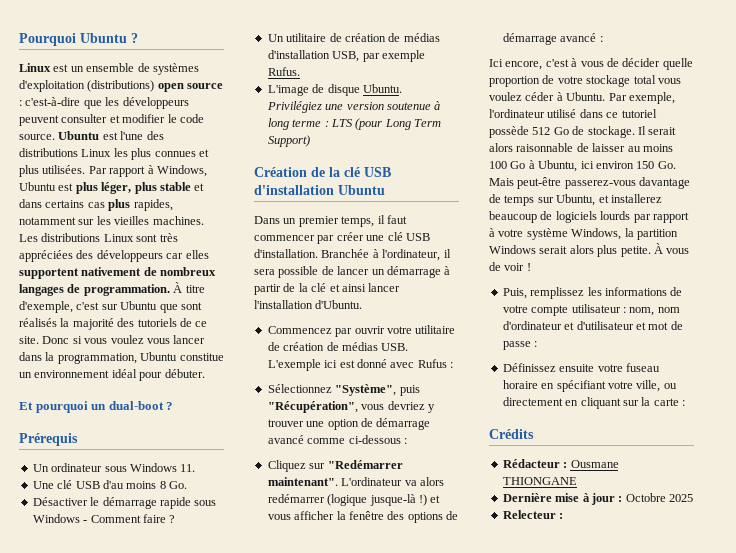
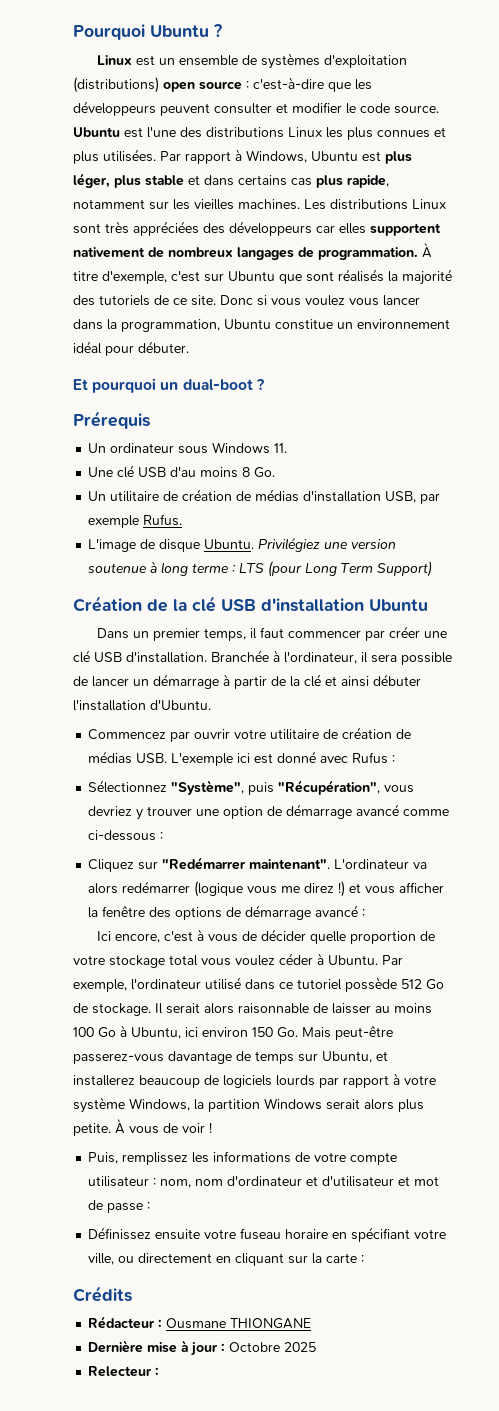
[133,199,173,211] rapides, -> [347,175,389,188] rapide,
[32,497,217,509] [32,514,176,523] // Désactiver le démarrage rapide sous Windows - Comment faire ? -> (276, 472) none
[368,283,401,292] lancer -> [373,674,421,686] débuter
[369,494,416,506] jusque-là -> [247,883,335,894] vous me direz

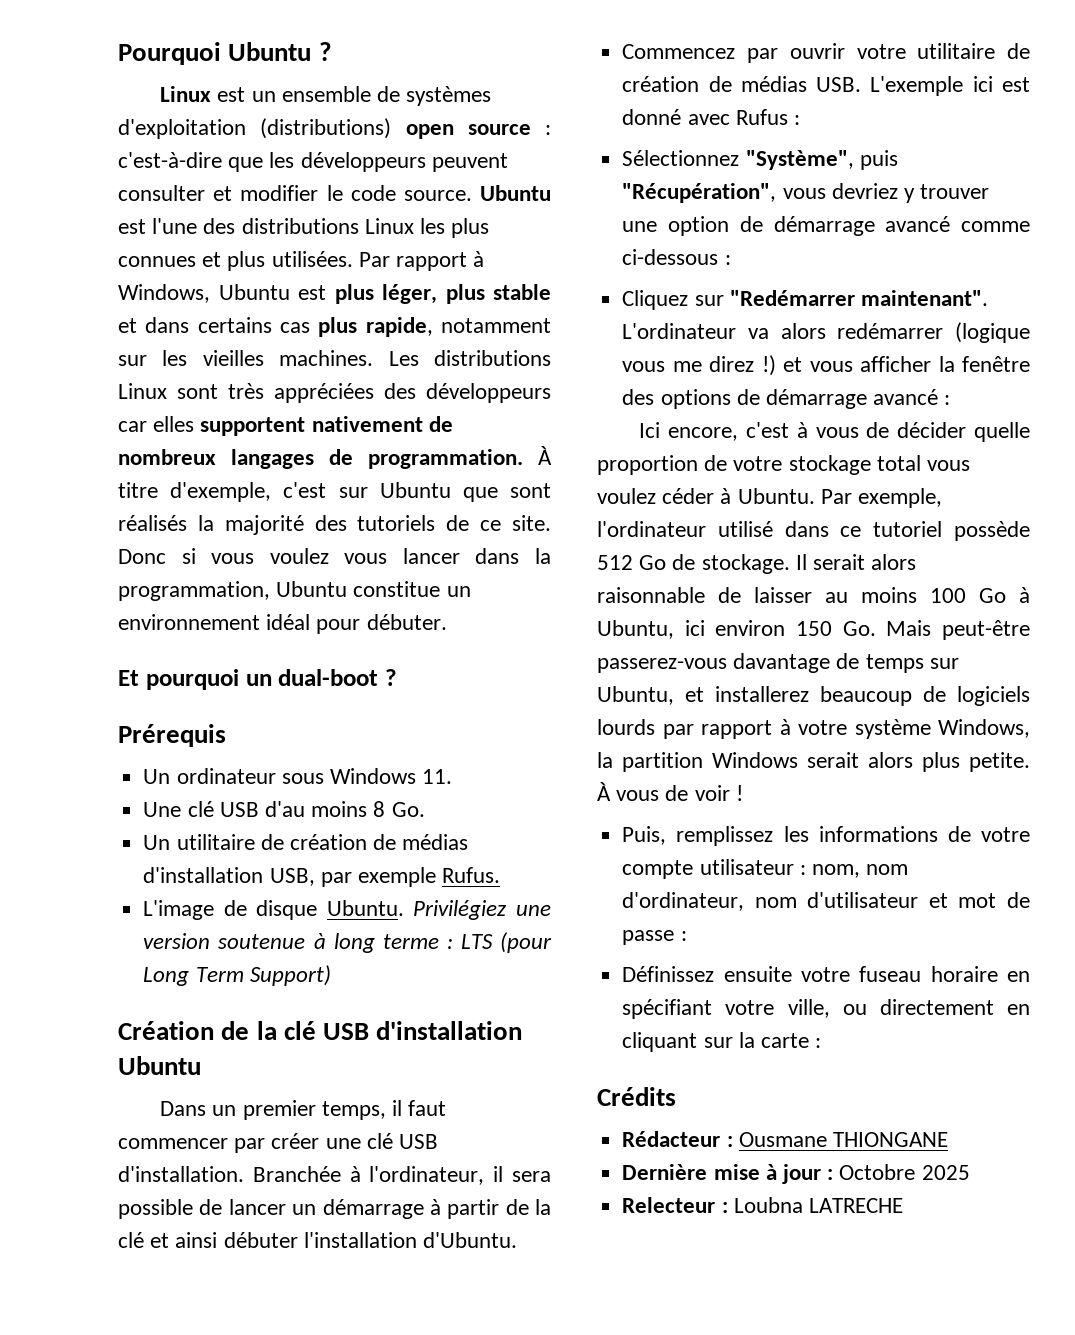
[227,1176,319,1186] d'ordinateur et -> [622,892,797,911] d'ordinateur, nom
(160, 1371) none -> [733,1197,903,1213] Loubna LATRECHE

